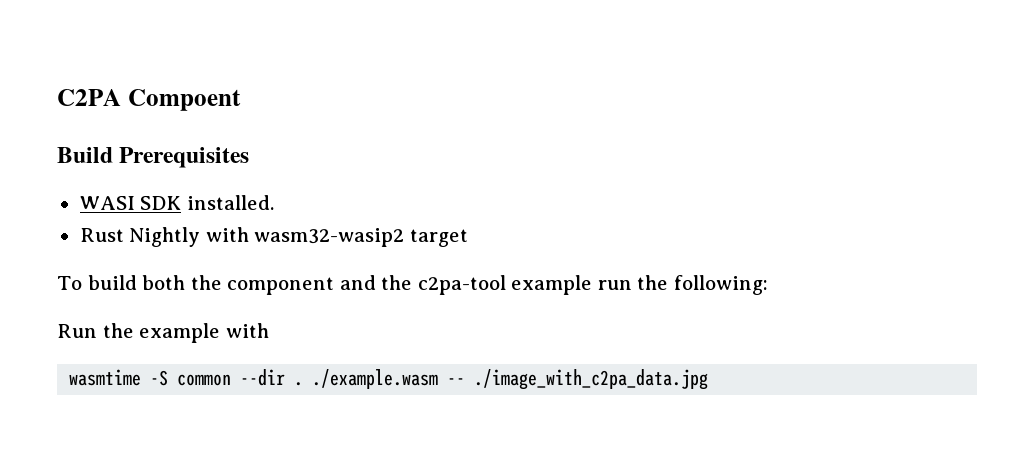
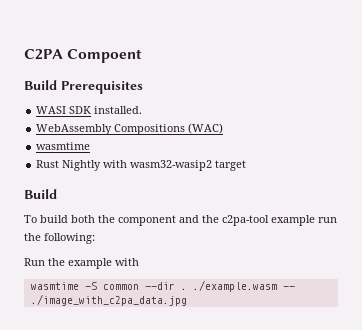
(274, 202) none -> [36,123,224,135] [36,142,91,150] // WebAssembly Compositions (WAC) // wasmtime
(468, 238) none -> [24,189,57,199] // Build

